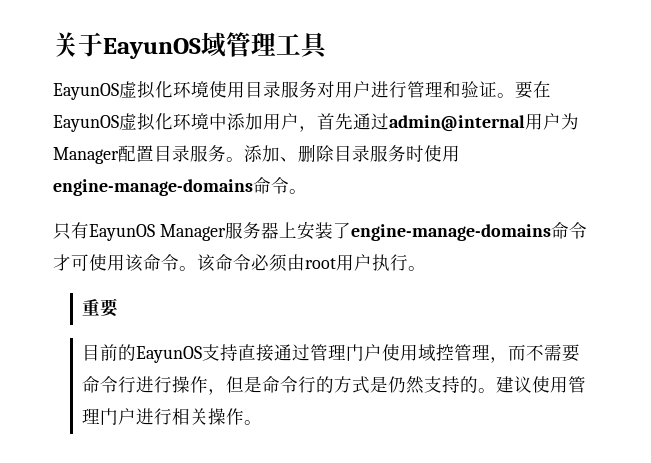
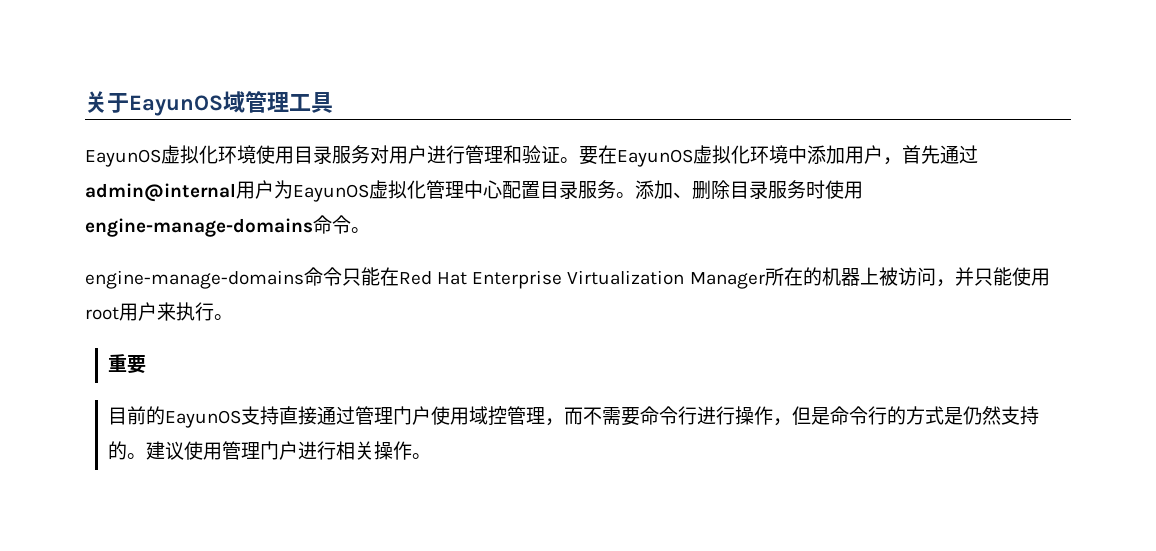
[53,147,119,164] Manager -> [293,180,502,202] EayunOS虚拟化管理中心
[53,221,587,241] [53,254,305,272] 只有EayunOS Manager服务器上安装了engine-manage-domains命令才可使用该命令。该命令必须由 -> [85,267,1050,289] engine-manage-domains命令只能在Red Hat Enterprise Virtualization Manager所在的机器上被访问，并只能使用
(372, 262) none -> [157,302,176,321] 来

